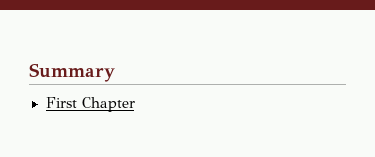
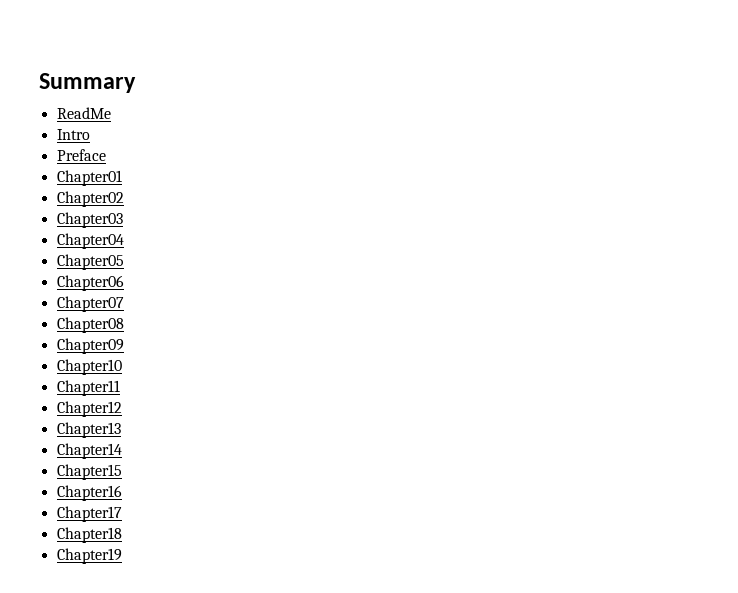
[45,97,135,112] First Chapter -> [56,107,111,119] [56,129,90,140] [56,149,106,161] [56,170,122,186] [56,191,124,207] [56,212,123,228] [56,233,124,249] [56,254,124,270] [56,275,124,291] [56,296,124,312] [56,317,124,333] [56,338,124,354] [56,359,122,375] [56,380,120,396] [56,401,122,417] [56,422,121,438] [56,443,122,459] [56,464,122,480] [56,485,122,501] [56,506,122,522] [56,527,122,543] [56,548,122,564] ReadMe // Intro // Preface // Chapter01 // Chapter02 // Chapter03 // Chapter04 // Chapter05 // Chapter06 // Chapter07 // Chapter08 // Chapter09 // Chapter10 // Chapter11 // Chapter12 // Chapter13 // Chapter14 // Chapter15 // Chapter16 // Chapter17 // Chapter18 // Chapter19

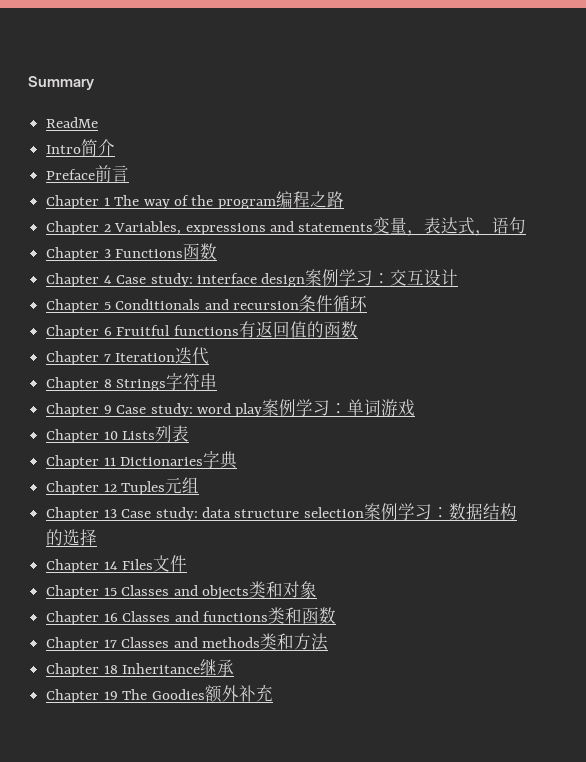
(90, 134) none -> [81,139,116,156] 简介
[56,170,122,186] [56,191,124,207] [56,212,123,228] [56,233,124,249] [56,254,124,270] [56,275,124,291] [56,296,124,312] [56,317,124,333] [56,338,124,354] [56,359,122,375] [56,380,120,396] [56,401,122,417] [56,422,121,438] [56,443,122,459] [56,464,122,480] [56,485,122,501] [56,506,122,522] [56,527,122,543] [56,548,122,564] // Chapter01 // Chapter02 // Chapter03 // Chapter04 // Chapter05 // Chapter06 // Chapter07 // Chapter08 // Chapter09 // Chapter10 // Chapter11 // Chapter12 // Chapter13 // Chapter14 // Chapter15 // Chapter16 // Chapter17 // Chapter18 // Chapter19 -> [95,165,130,182] [46,191,344,209] [46,217,527,236] [46,243,218,261] [46,269,459,287] [46,295,367,313] [46,321,358,339] [46,347,210,365] [46,373,218,391] [46,399,416,417] [46,425,190,443] [46,451,239,469] [46,477,200,495] [46,503,517,521] [46,529,98,546] [46,555,188,573] [46,581,317,600] [46,607,336,625] [46,633,328,651] [46,659,235,677] [46,685,273,703] 前言 // Chapter 1 The way of the program编程之路 // Chapter 2 Variables, expressions and statements变量，表达式，语句 // Chapter 3 Functions函数 // Chapter 4 Case study: interface design案例学习：交互设计 // Chapter 5 Conditionals and recursion条件循环 // Chapter 6 Fruitful functions有返回值的函数 // Chapter 7 Iteration迭代 // Chapter 8 Strings字符串 // Chapter 9 Case study: word play案例学习：单词游戏 // Chapter 10 Lists列表 // Chapter 11 Dictionaries字典 // Chapter 12 Tuples元组 // Chapter 13 Case study: data structure selection案例学习：数据结构的选择 // Chapter 14 Files文件 // Chapter 15 Classes and objects类和对象 // Chapter 16 Classes and functions类和函数 // Chapter 17 Classes and methods类和方法 // Chapter 18 Inheritance继承 // Chapter 19 The Goodies额外补充

